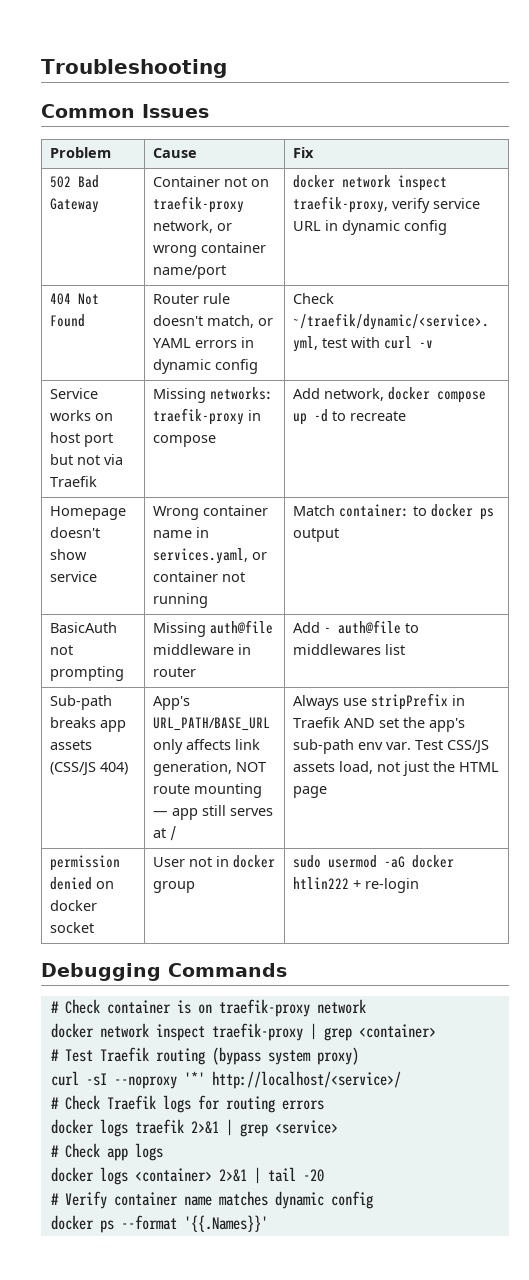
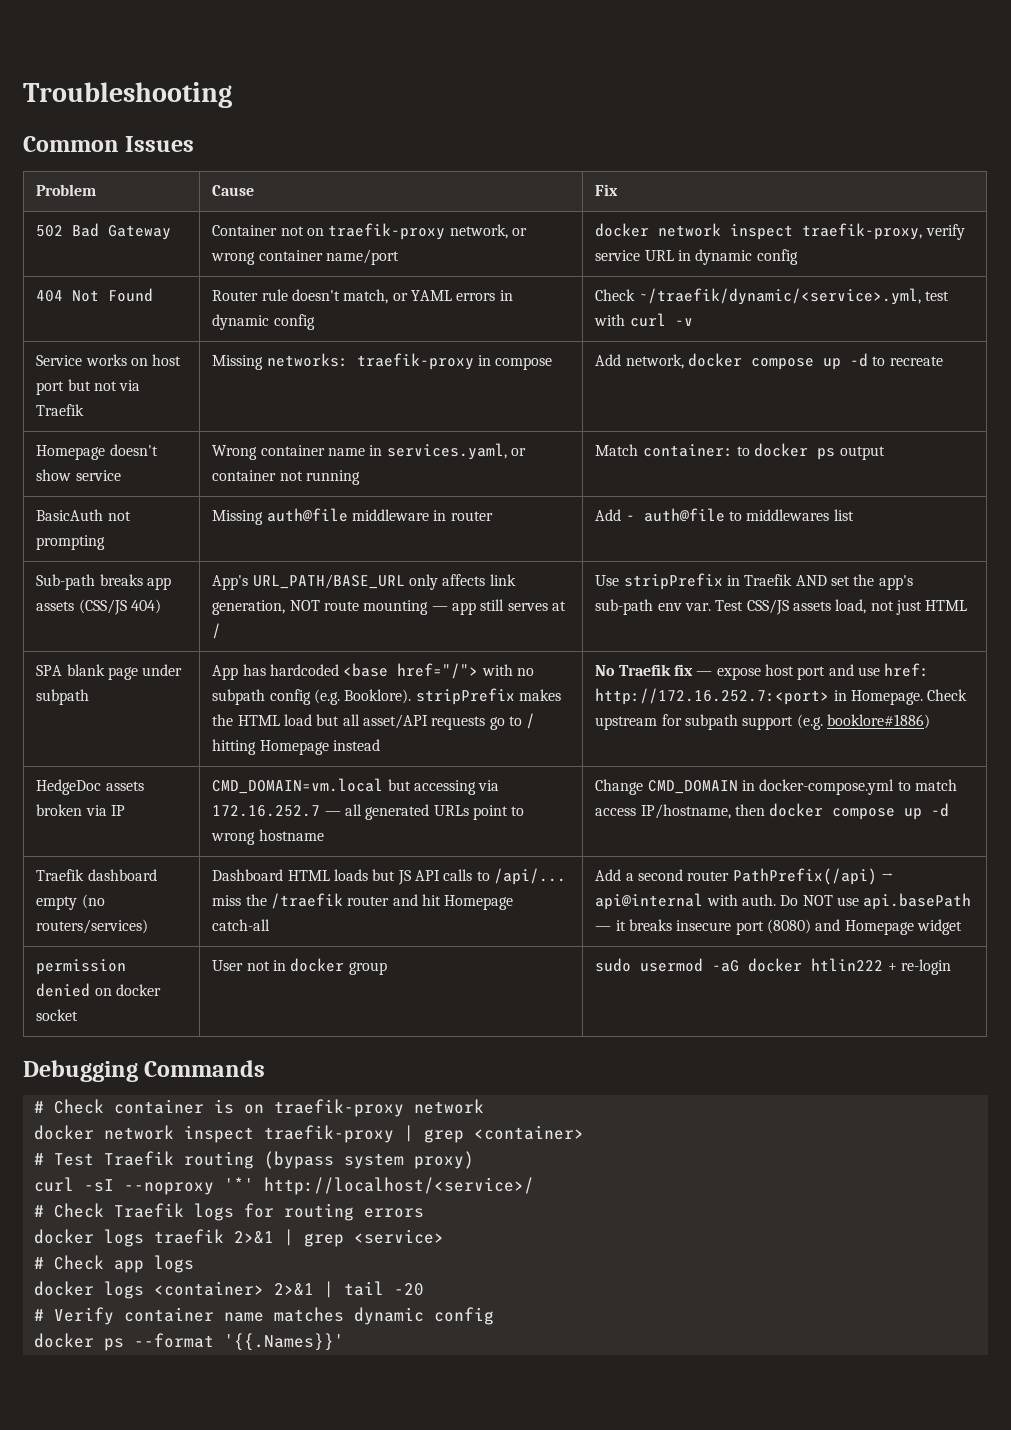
[293,695,368,710] Always use -> [595,575,620,586] Use
[433,761,500,772] [293,786,328,798] the HTML page -> [925,600,968,611] [36,664,183,680] [36,689,90,705] [212,663,535,680] [212,688,562,705] [212,713,536,730] [212,739,381,755] [595,663,930,680] [595,688,968,705] [595,714,931,730] [36,779,144,795] [36,804,126,816] [212,778,500,795] [212,804,525,820] [211,829,324,845] [595,779,958,795] [595,803,950,820] [36,869,157,881] [36,894,105,910] [36,919,149,934] [212,868,566,885] [212,893,514,910] [212,919,271,931] [595,868,895,885] [595,893,972,910] [595,919,962,935] HTML // SPA blank page under subpath | App has hardcoded <base href="/"> with no subpath config (e.g. Booklore). stripPrefix makes the HTML load but all asset/API requests go to / hitting Homepage instead | No Traefik fix — expose host port and use href: http://172.16.252.7:<port> in Homepage. Check upstream for subpath support (e.g. booklore#1886) // HedgeDoc assets broken via IP | CMD_DOMAIN=vm.local but accessing via 172.16.252.7 — all generated URLs point to wrong hostname | Change CMD_DOMAIN in docker-compose.yml to match access IP/hostname, then docker compose up -d // Traefik dashboard empty (no routers/services) | Dashboard HTML loads but JS API calls to /api/... miss the /traefik router and hit Homepage catch-all | Add a second router PathPrefix(/api) → api@internal with auth. Do NOT use api.basePath — it breaks insecure port (8080) and Homepage widget

